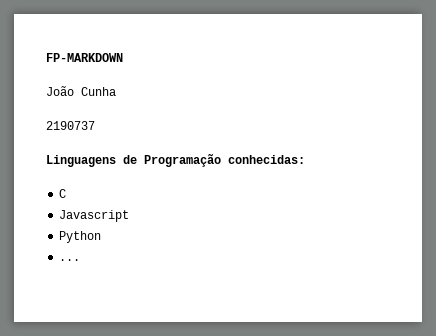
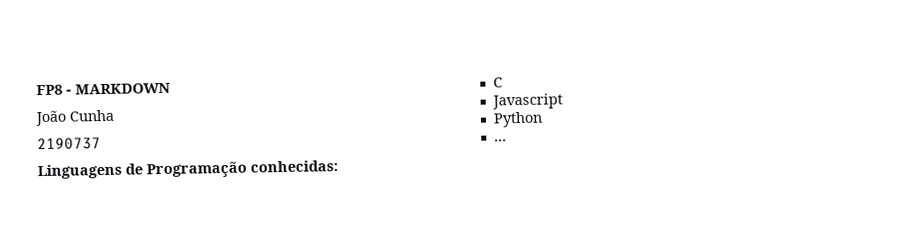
[46,53,123,62] FP-MARKDOWN -> [36,82,171,96] FP8 - MARKDOWN

